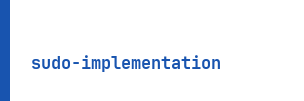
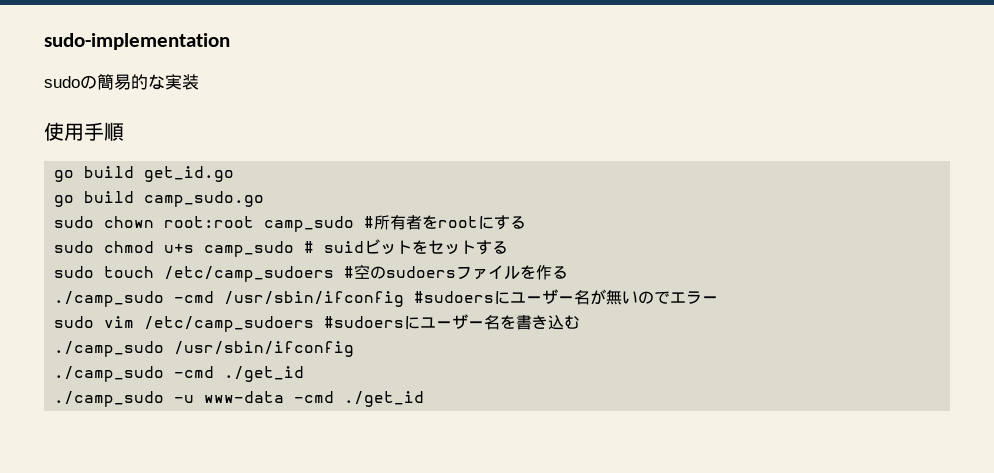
(221, 63) none -> [44,74,199,90] [44,122,124,141] [54,166,235,182] [54,191,265,207] [54,215,527,232] [54,239,509,257] [54,264,569,282] [54,289,719,307] [54,314,581,332] [54,341,355,357] [54,366,305,382] [54,391,425,407] // sudoの簡易的な実装 // 使用手順 // go build get_id.go // go build camp_sudo.go // sudo chown root:root camp_sudo #所有者をrootにする // sudo chmod u+s camp_sudo # suidビットをセットする // sudo touch /etc/camp_sudoers #空のsudoersファイルを作る // ./camp_sudo -cmd /usr/sbin/ifconfig #sudoersにユーザー名が無いのでエラー // sudo vim /etc/camp_sudoers #sudoersにユーザー名を書き込む // ./camp_sudo /usr/sbin/ifconfig // ./camp_sudo -cmd ./get_id // ./camp_sudo -u www-data -cmd ./get_id

